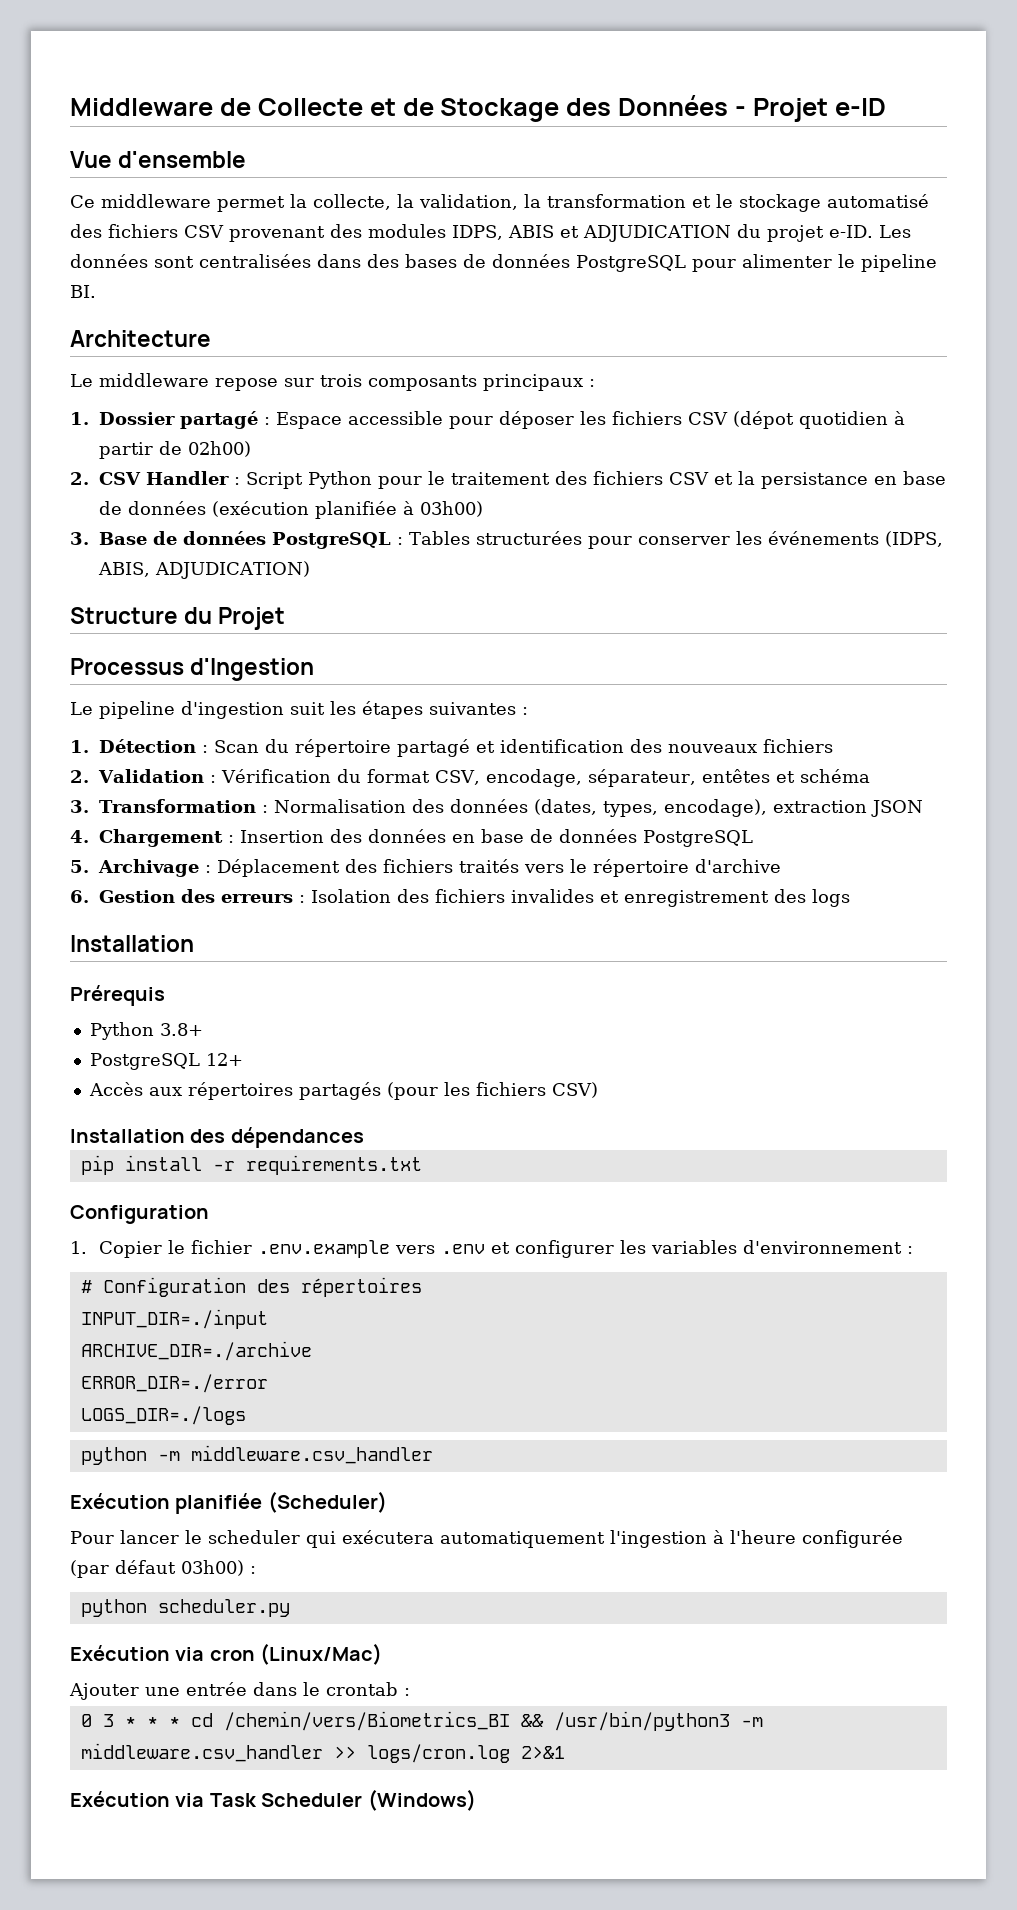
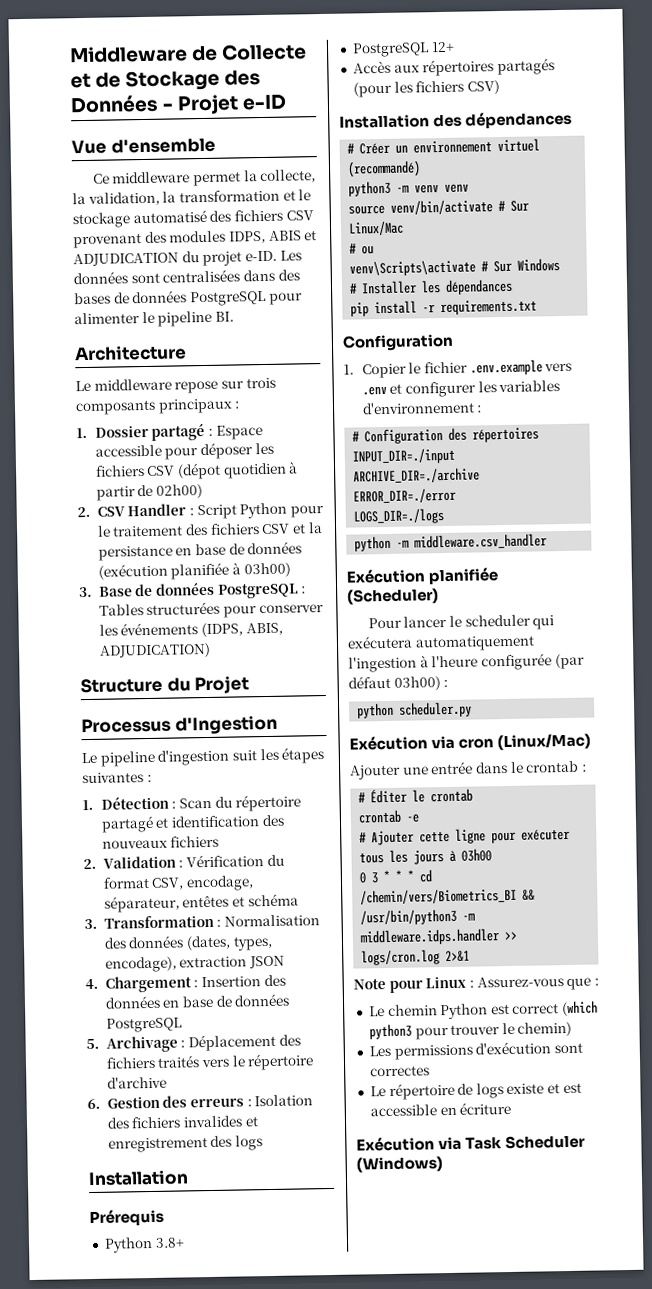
(364, 1137) none -> [347,138,541,155] [347,160,422,178] [348,180,470,197] [348,199,530,215] [348,220,405,236] [349,243,375,255] [349,258,561,277] [349,278,514,295] // # Créer un environnement virtuel (recommandé) // python3 -m venv venv // source venv/bin/activate # Sur Linux/Mac // # ou // venv\Scripts\activate # Sur Windows // # Installer les dépendances
(410, 1692) none -> [358,788,474,804] [358,809,420,824] [359,828,571,846] [359,848,493,865] // # Éditer le crontab // crontab -e // # Ajouter cette ligne pour exécuter tous les jours à 03h00
[80,1743,323,1762] middleware.csv_handler -> [360,928,501,946] middleware.idps.handler
(565, 1752) none -> [353,976,599,993] [368,1000,599,1020] [368,1021,573,1040] [368,1041,583,1060] [369,1065,430,1077] [369,1082,582,1101] [369,1101,512,1117] // Note pour Linux : Assurez-vous que : // Le chemin Python est correct (which python3 pour trouver le chemin) // Les permissions d'exécution sont correctes // Le répertoire de logs existe et est accessible en écriture

